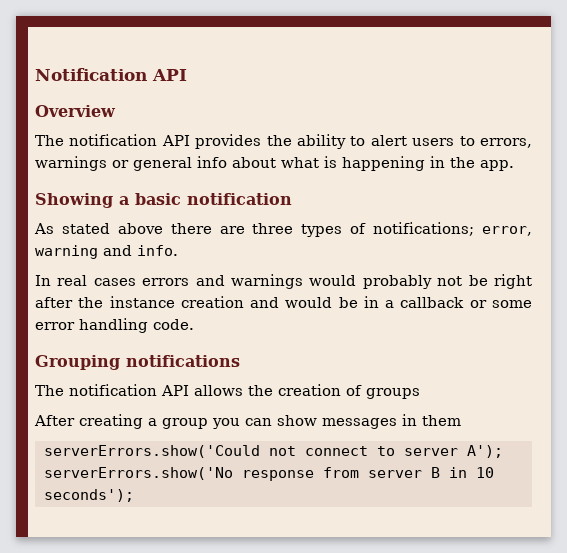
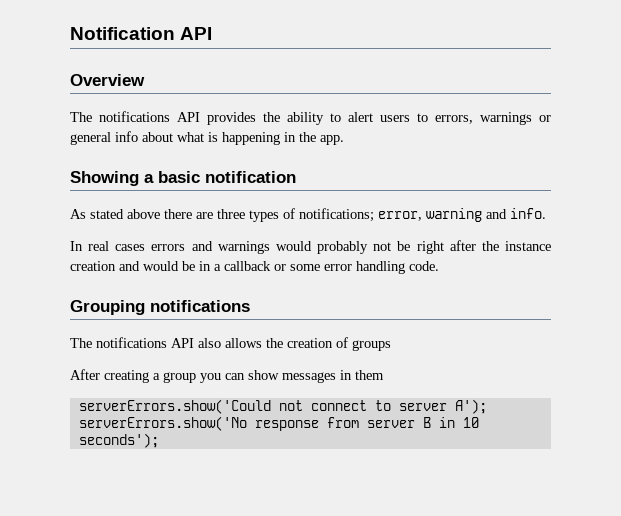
[69,134,158,146] notification -> [99,111,170,122] notifications
[69,384,189,396] notification API -> [96,337,221,348] notifications API also

